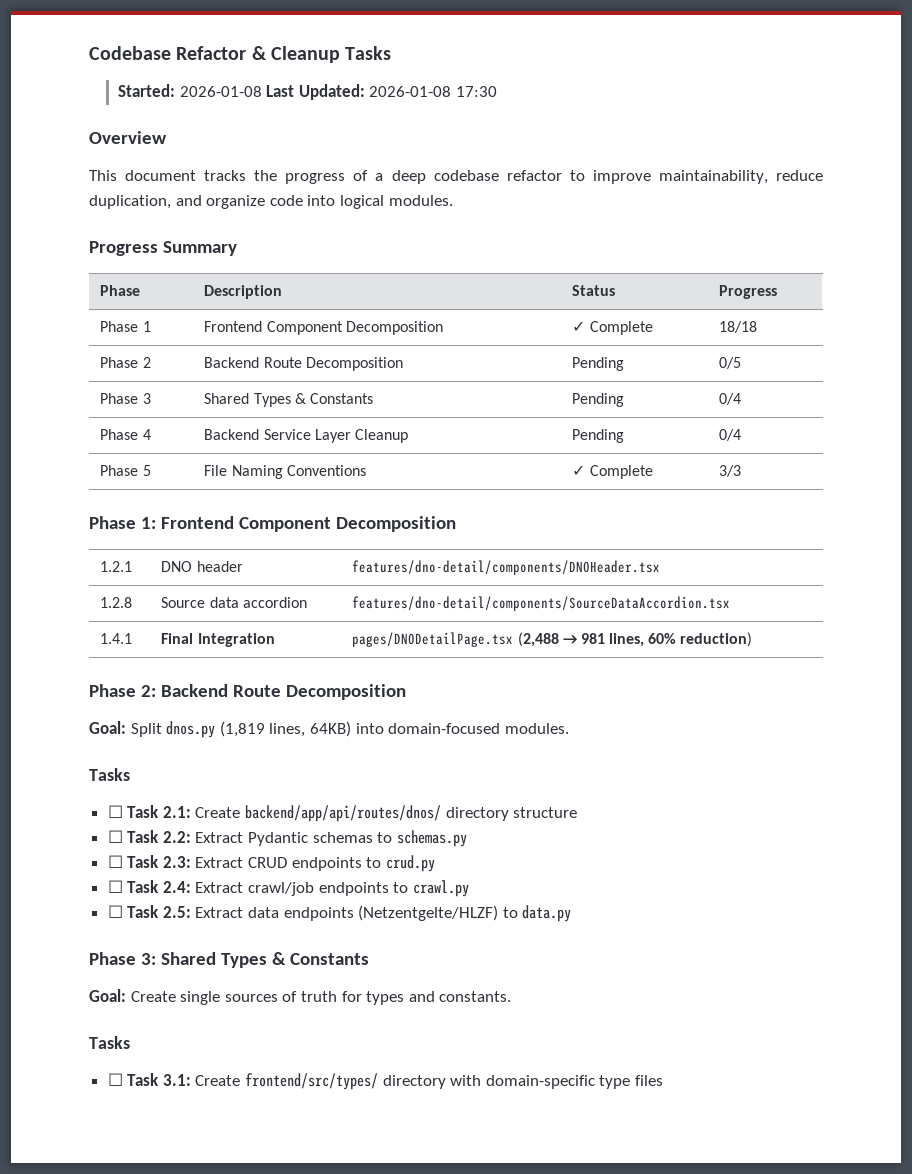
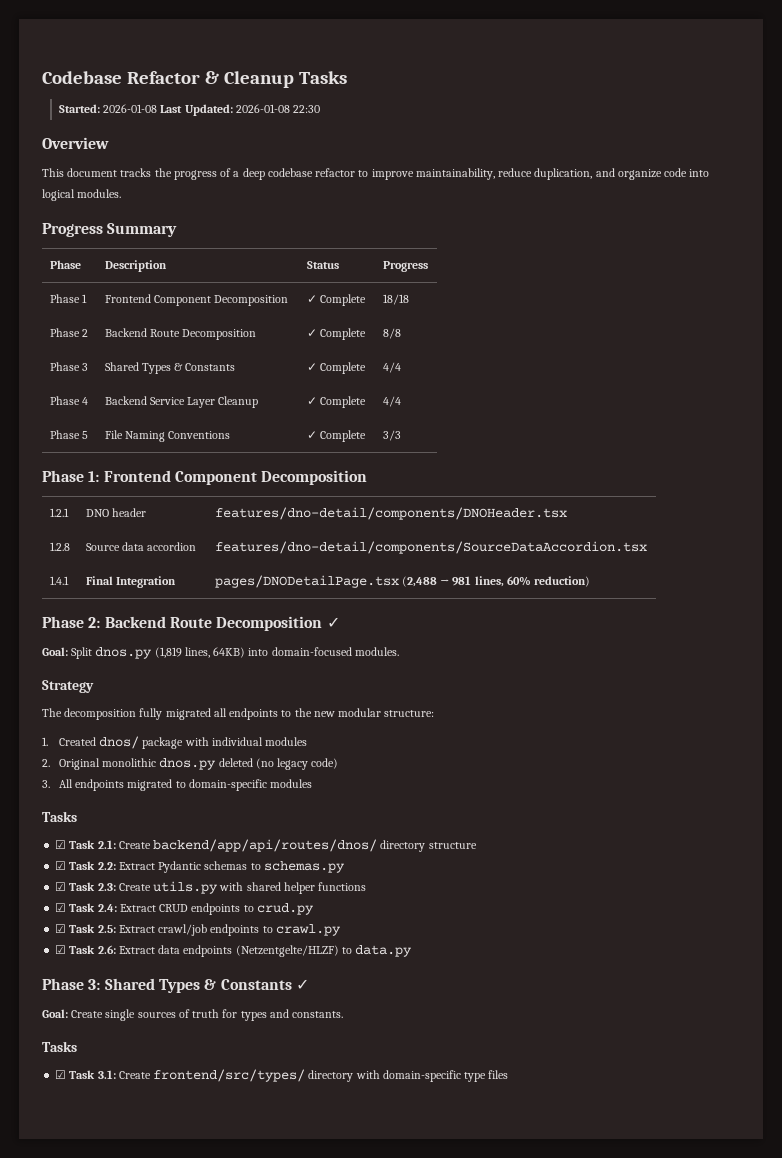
[455,86,497,97] 17:30 -> [292,105,320,113] 22:30
[572,357,625,371] [719,357,742,369] Pending | 0/5 -> [306,328,366,340] [382,328,401,339] ✓ Complete | 8/8
[572,393,625,407] [719,393,742,405] Pending | 0/4 -> [306,362,366,374] [382,362,401,373] ✓ Complete | 4/4
[572,429,625,443] [719,429,742,441] Pending | 0/4 -> [306,396,366,408] [382,396,401,407] ✓ Complete | 4/4
(406, 692) none -> [326,617,340,628] ✓
[89,768,130,781] [107,805,123,818] // Tasks // ☐ -> [42,680,94,693] [42,708,435,720] [42,736,307,749] [42,758,339,770] [42,779,312,791] [42,811,77,822] [55,840,67,849] // Strategy // The decomposition fully migrated all endpoints to the new modular structure: // 1. Created dnos/ package with individual modules // 2. Original monolithic dnos.py deleted (no legacy code) // 3. All endpoints migrated to domain-specific modules // Tasks // ☑
[107,830,123,843] ☐ -> [55,861,67,870] ☑
[107,855,123,868] ☐ -> [55,882,67,891] ☑
(191, 862) none -> [118,881,367,894] [55,903,117,912] Create utils.py with shared helper functions // ☑ Task 2.4:
[107,880,191,893] ☐ Task 2.4: -> [55,924,116,933] ☑ Task 2.5:
[107,905,191,918] ☐ Task 2.5: -> [55,945,116,954] ☑ Task 2.6:
(369, 959) none -> [295,979,309,990] ✓
[107,1073,123,1086] ☐ -> [55,1070,67,1079] ☑

